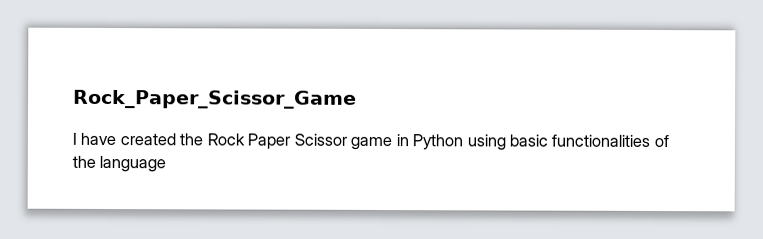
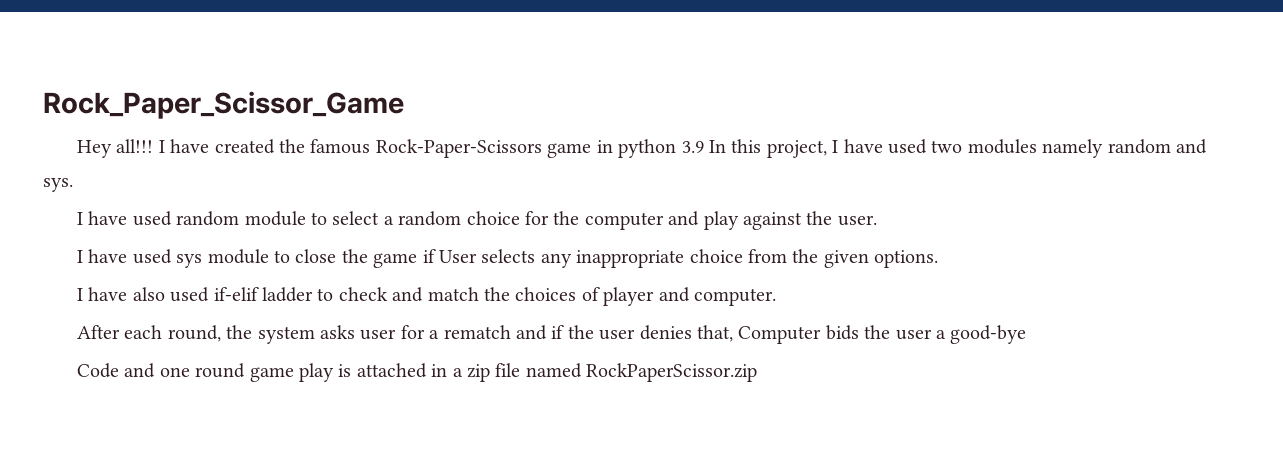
(357, 99) none -> [77,139,154,158] Hey all!!!
[206,133,669,151] [72,155,167,173] Rock Paper Scissor game in Python using basic functionalities of the language -> [310,139,1208,158] [43,178,73,192] [77,211,877,230] [77,249,939,268] [77,287,777,306] [77,325,1027,344] [77,363,758,382] famous Rock-Paper-Scissors game in python 3.9 In this project, I have used two modules namely random and sys. // I have used random module to select a random choice for the computer and play against the user. // I have used sys module to close the game if User selects any inappropriate choice from the given options. // I have also used if-elif ladder to check and match the choices of player and computer. // After each round, the system asks user for a rematch and if the user denies that, Computer bids the user a good-bye // Code and one round game play is attached in a zip file named RockPaperScissor.zip

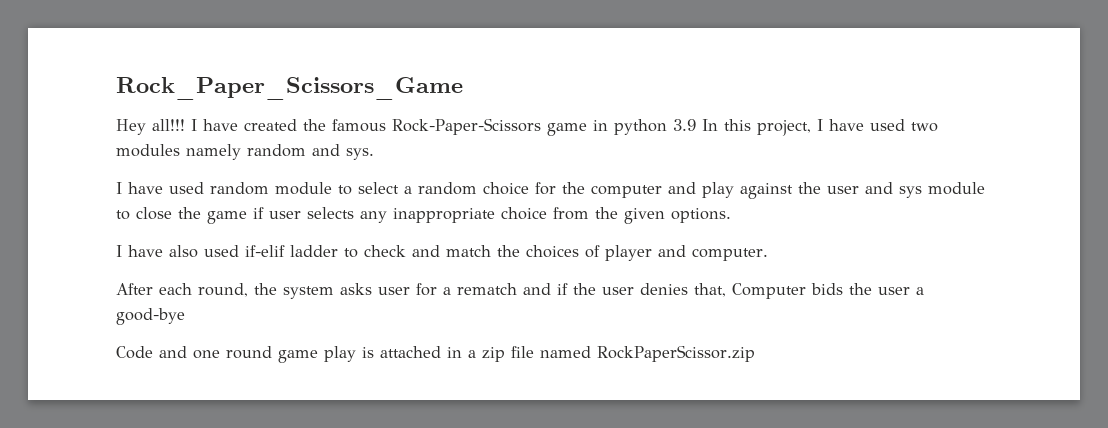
[43,91,404,119] Rock_Paper_Scissor_Game -> [116,77,463,100] Rock_Paper_Scissors_Game
[837,215,877,226] [77,249,172,264] user. // I have used -> [827,182,893,194] user and
[439,250,478,263] User -> [269,211,301,219] user

